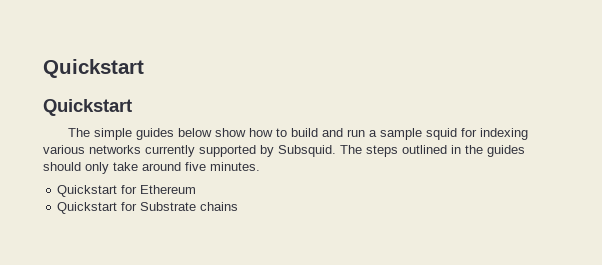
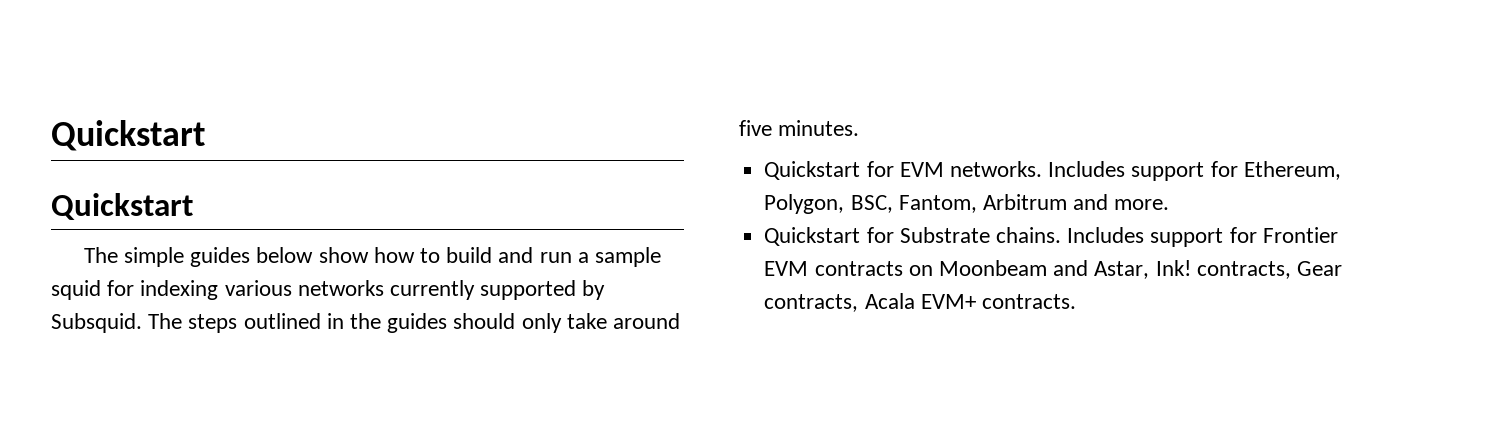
[140,185,197,194] [57,202,239,214] Ethereum // Quickstart for Substrate chains -> [899,161,1341,181] [764,194,1170,214] [764,227,1338,247] [764,260,1342,279] [764,293,1076,312] EVM networks. Includes support for Ethereum, Polygon, BSC, Fantom, Arbitrum and more. // Quickstart for Substrate chains. Includes support for Frontier EVM contracts on Moonbeam and Astar, Ink! contracts, Gear contracts, Acala EVM+ contracts.

